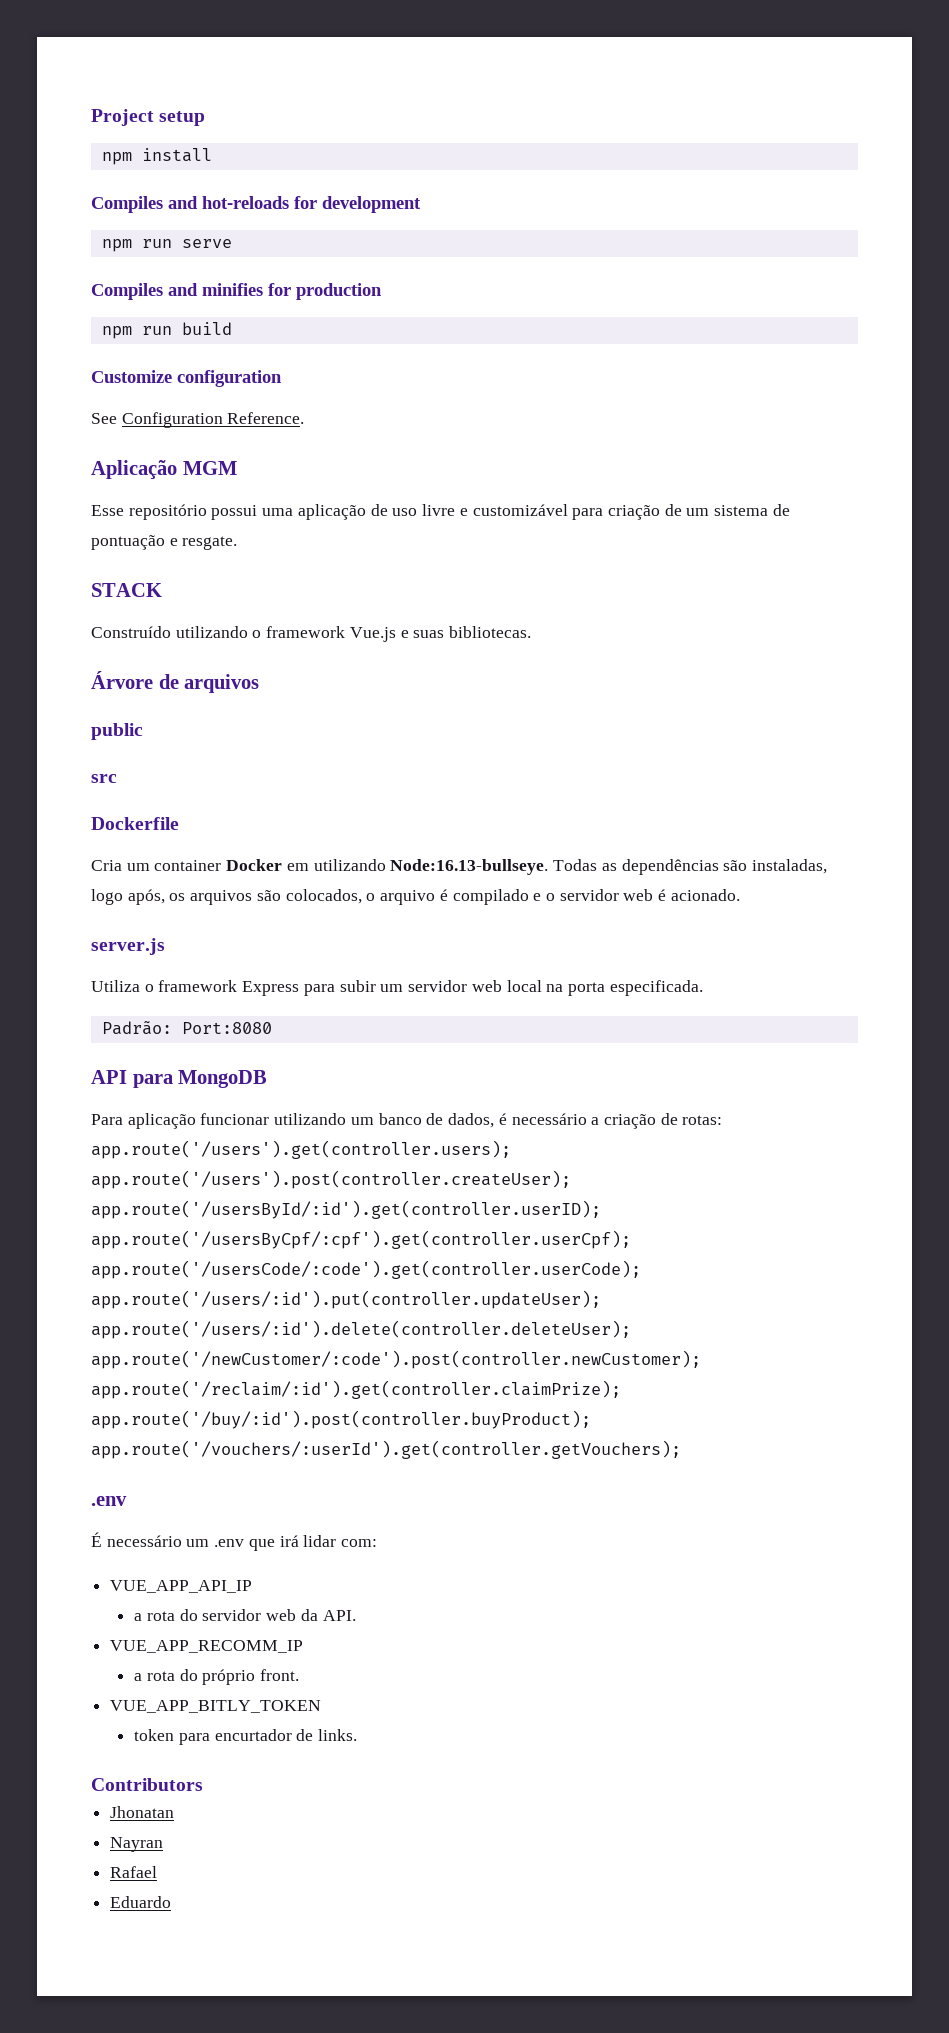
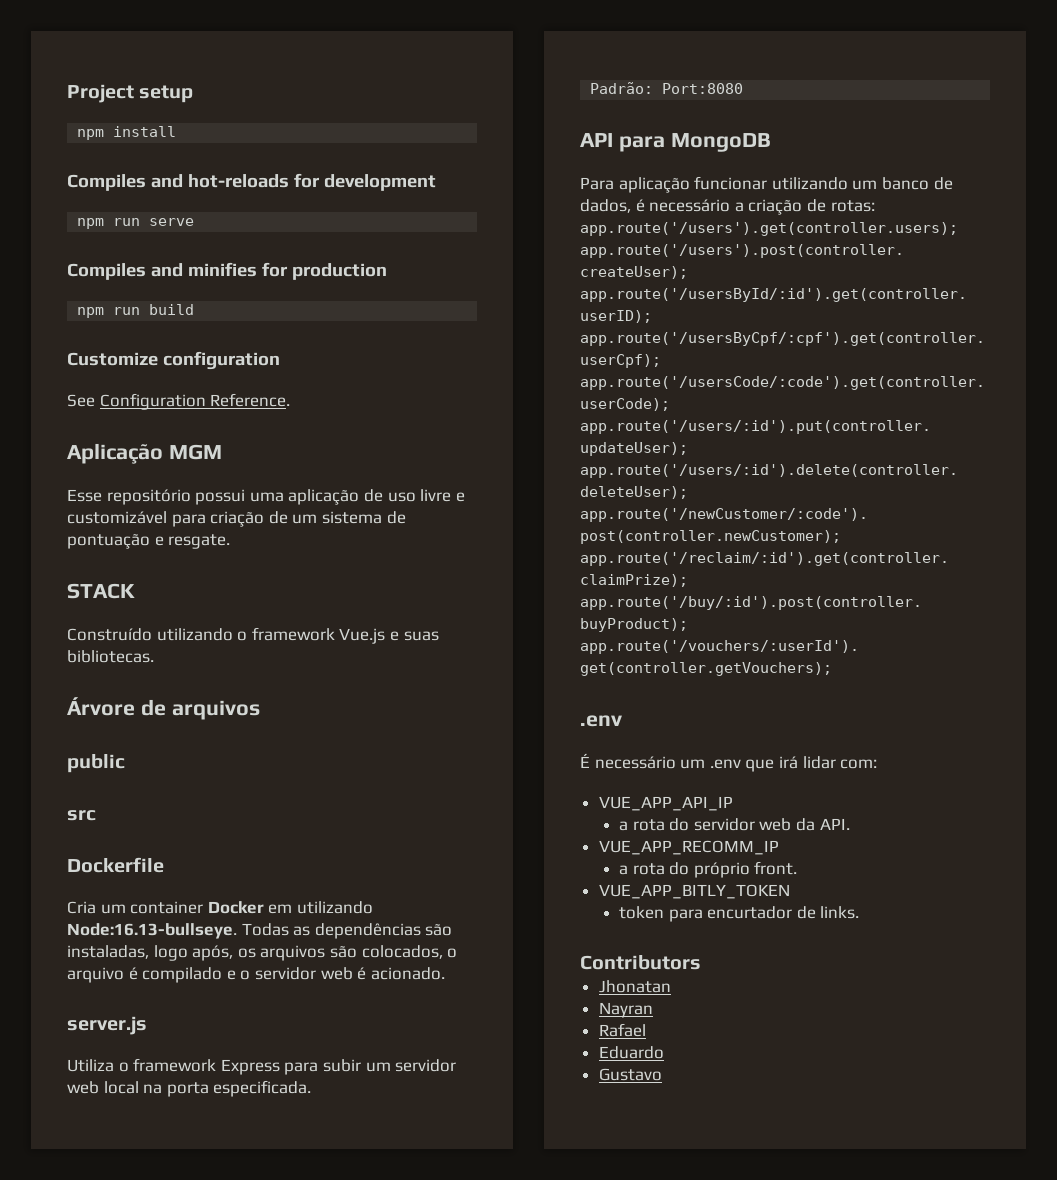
(172, 1902) none -> [598,1068,662,1081] // Gustavo

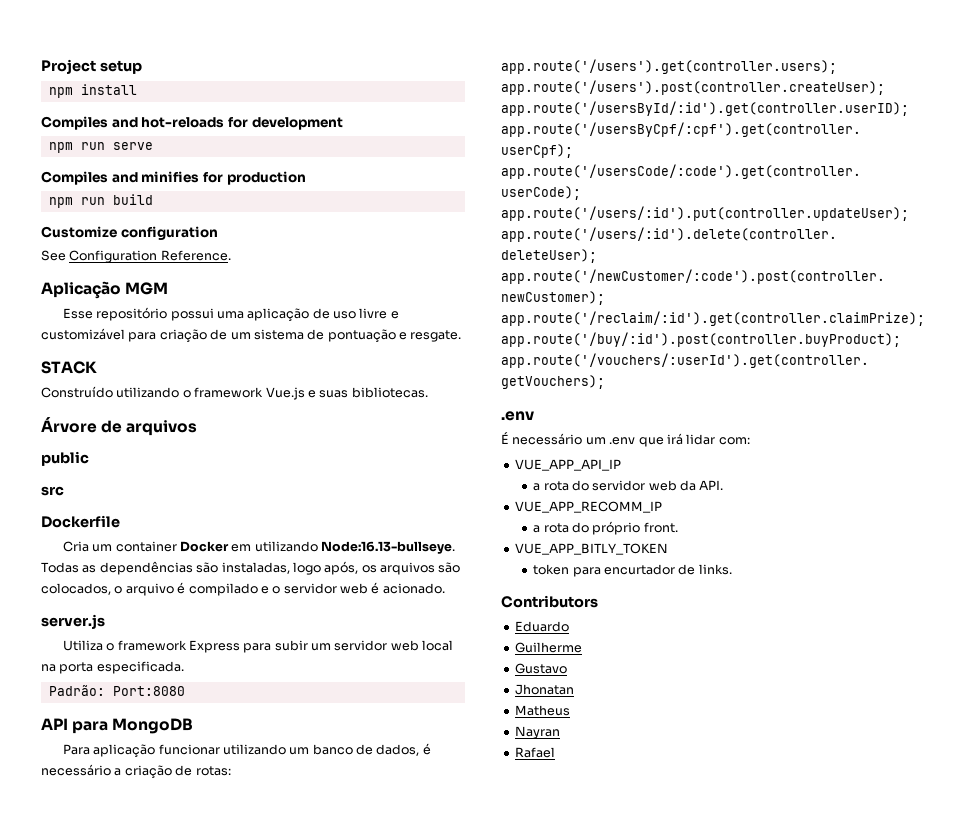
(701, 962) none -> [514,621,569,632] [514,642,582,653] [514,663,567,674] // Eduardo // Guilherme // Gustavo
(671, 986) none -> [514,705,570,716] // Matheus
[598,1046,664,1059] [598,1068,662,1081] // Eduardo // Gustavo -> (555, 752) none

